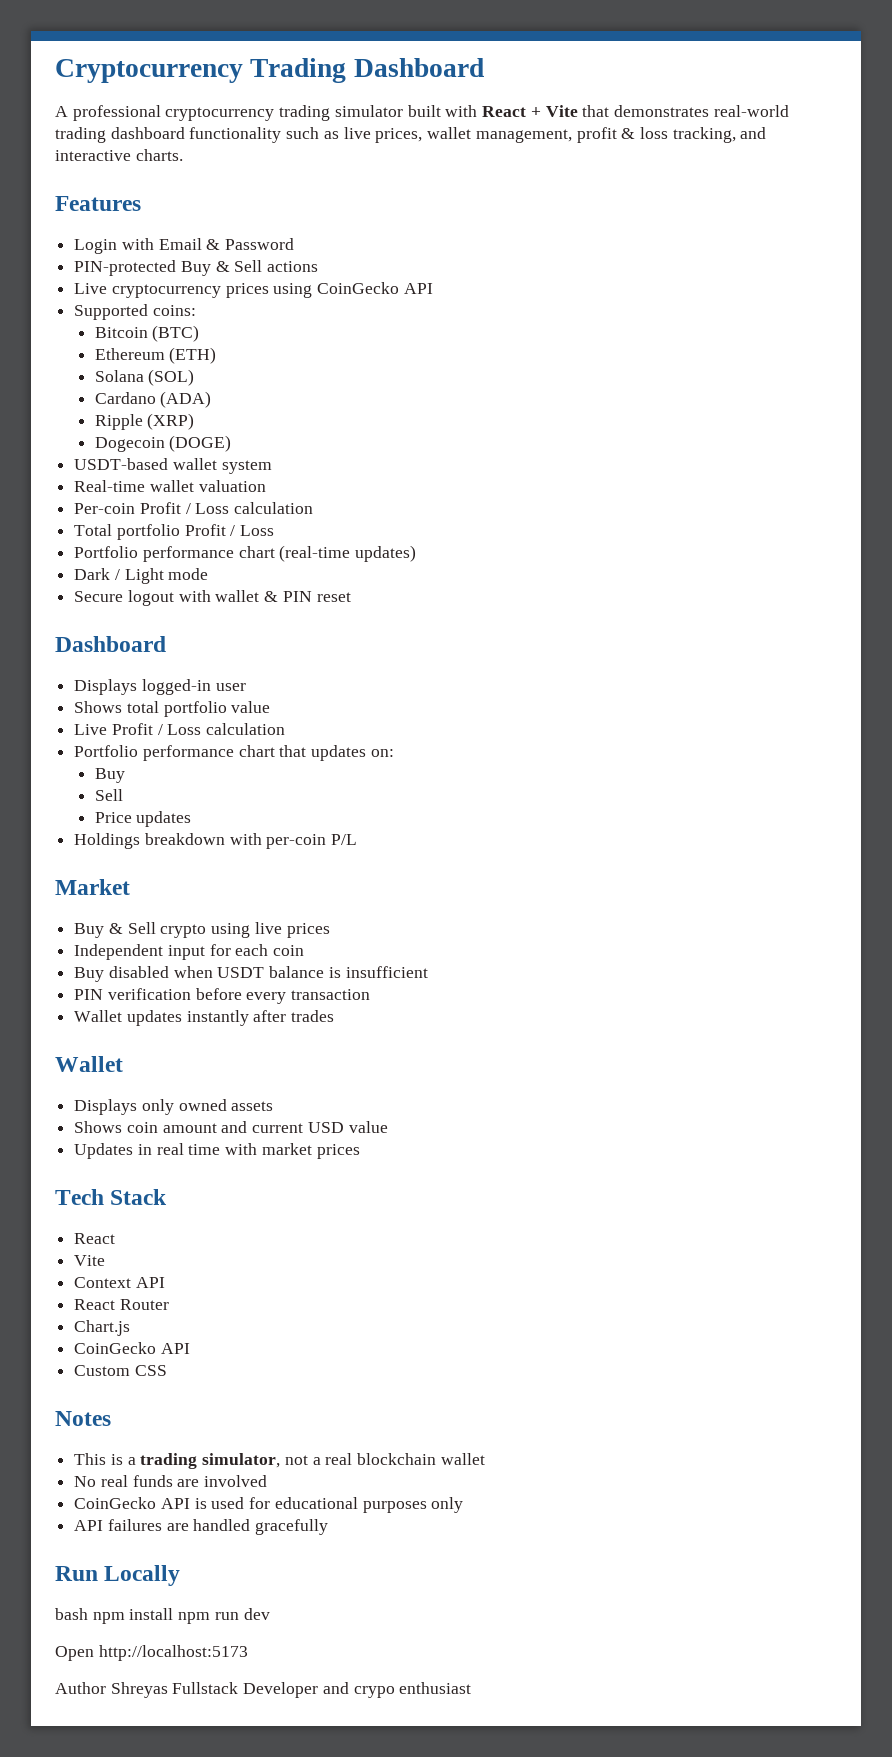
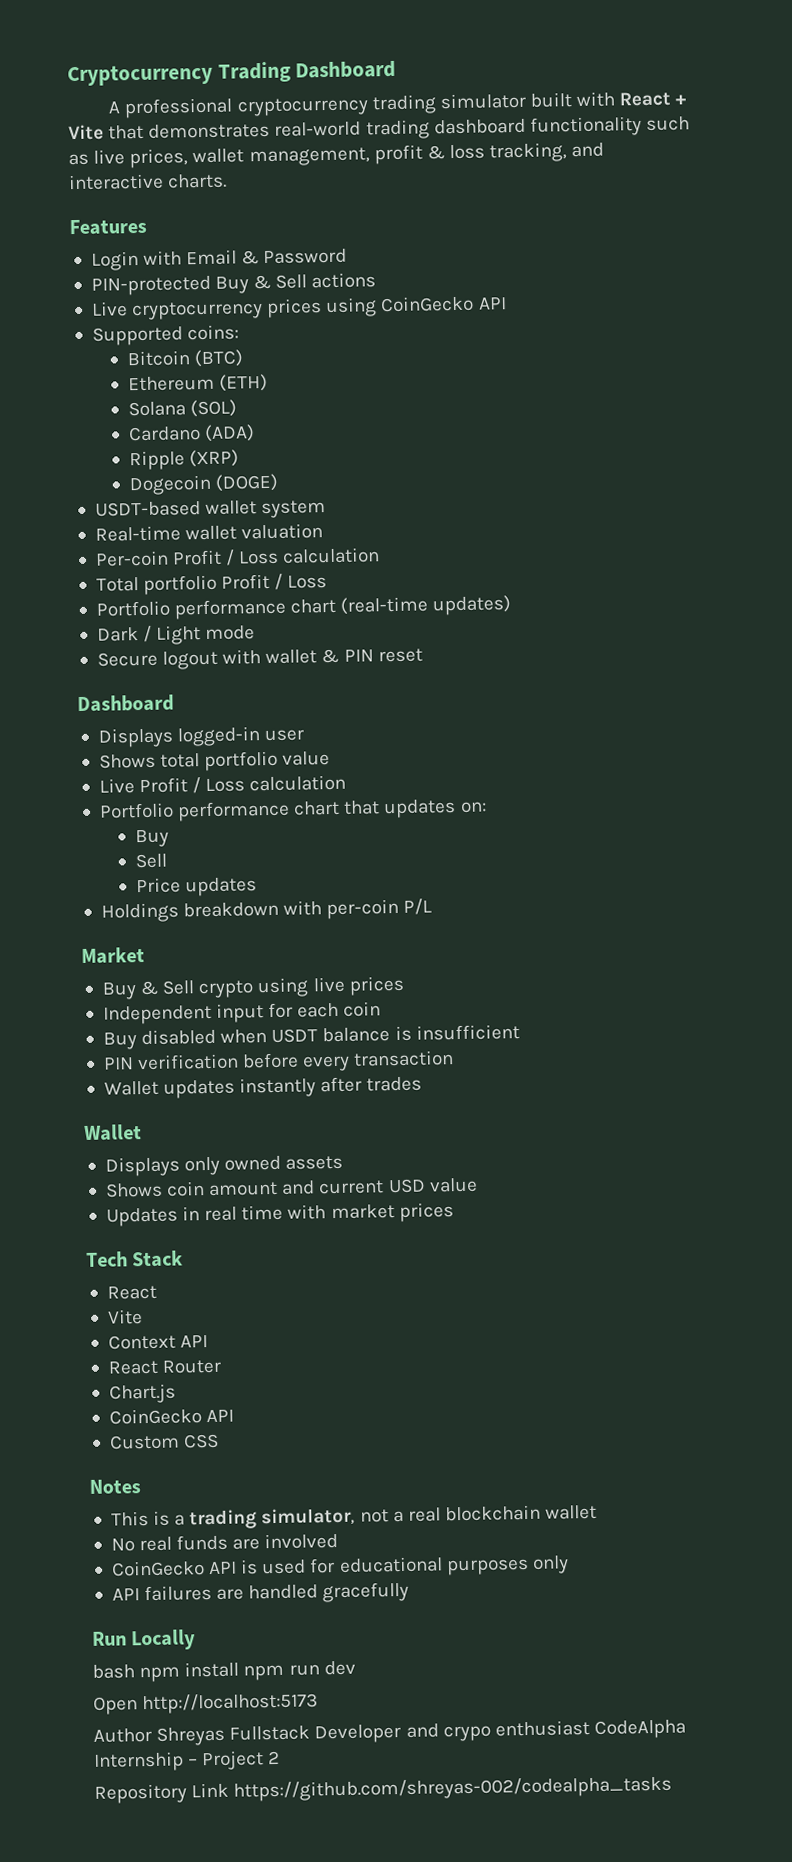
(472, 1688) none -> [593,1719,686,1739] [94,1750,281,1772] [94,1775,673,1804] CodeAlpha Internship – Project 2 // Repository Link https://github.com/shreyas-002/codealpha_tasks

